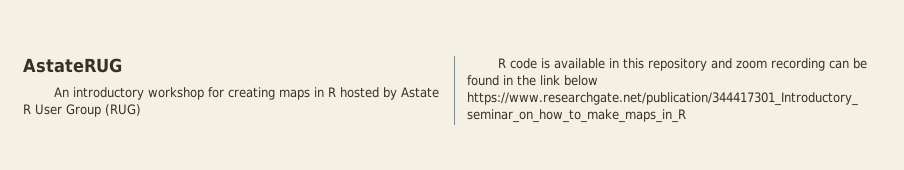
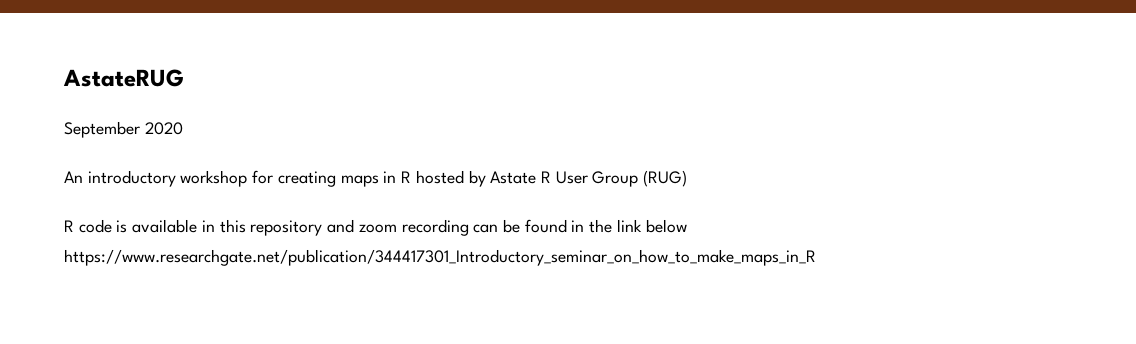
(122, 65) none -> [64,121,183,138] // September 2020

